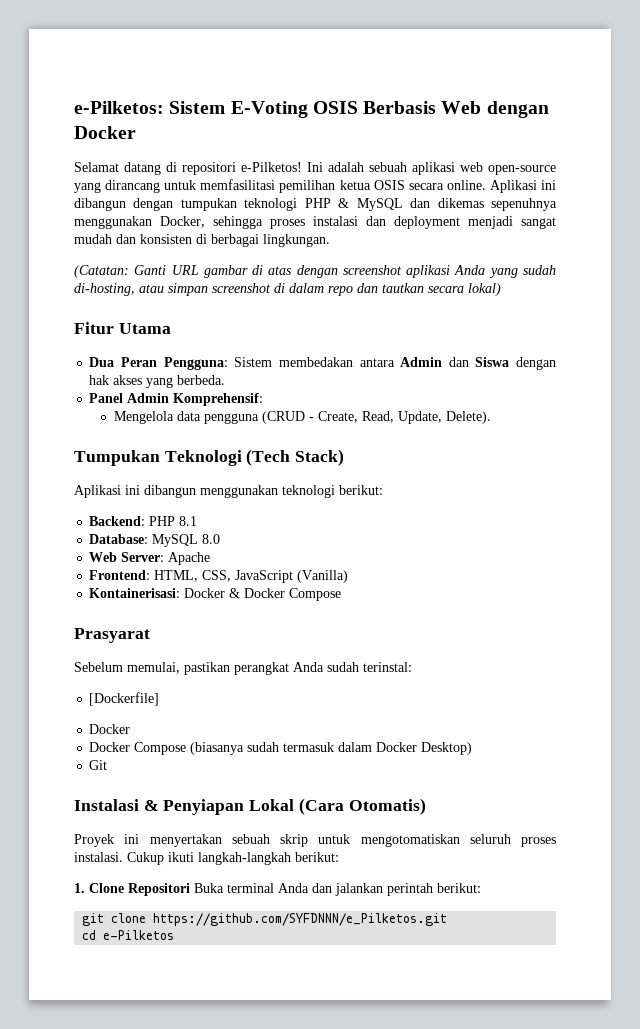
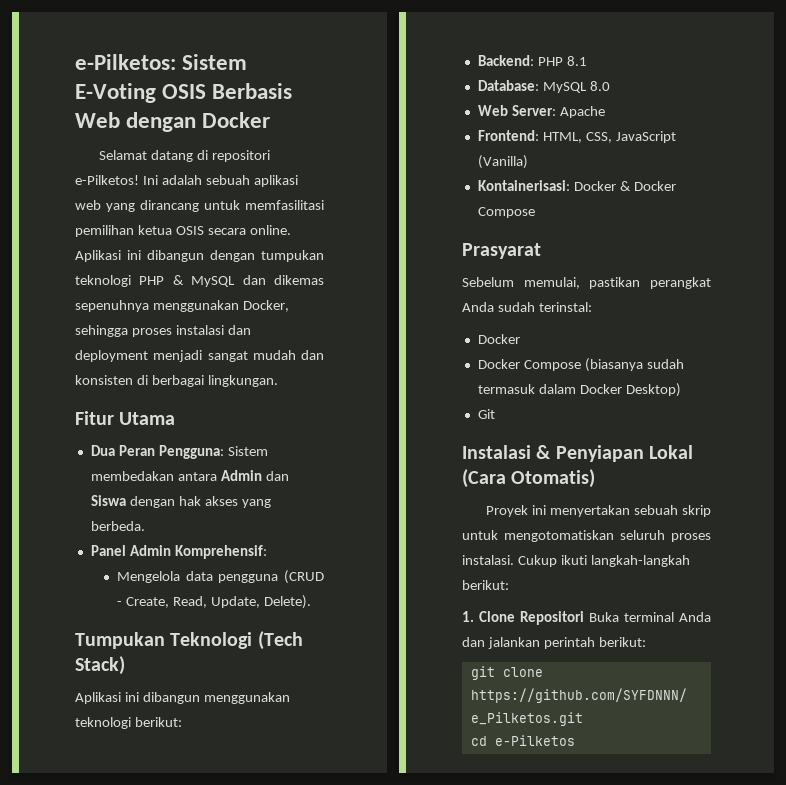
[488,165,556,175] open-source -> (101, 205) none
[74,265,556,278] [74,283,501,296] // (Catatan: Ganti URL gambar di atas dengan screenshot aplikasi Anda yang sudah di-hosting, atau simpan screenshot di dalam repo dan tautkan secara lokal) -> (278, 381) none
[89,692,160,706] // [Dockerfile] -> (592, 307) none

